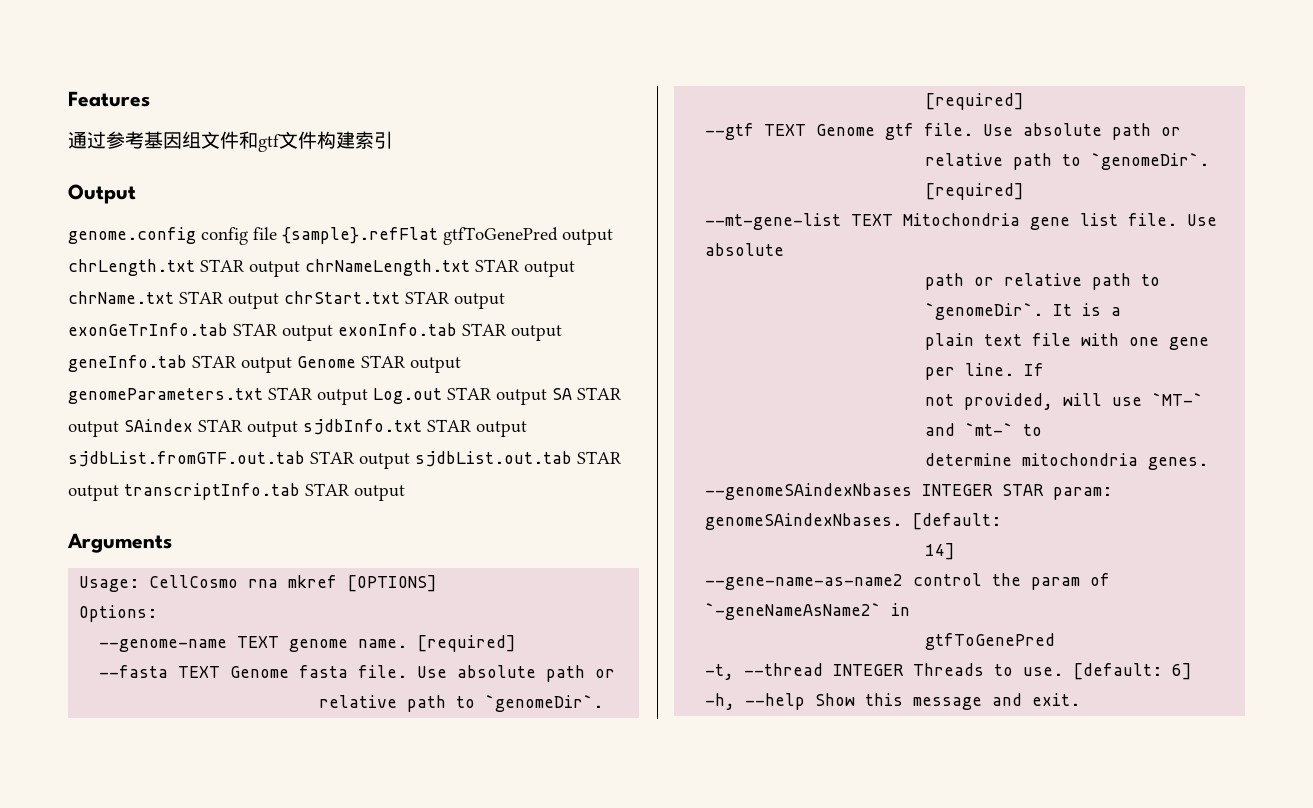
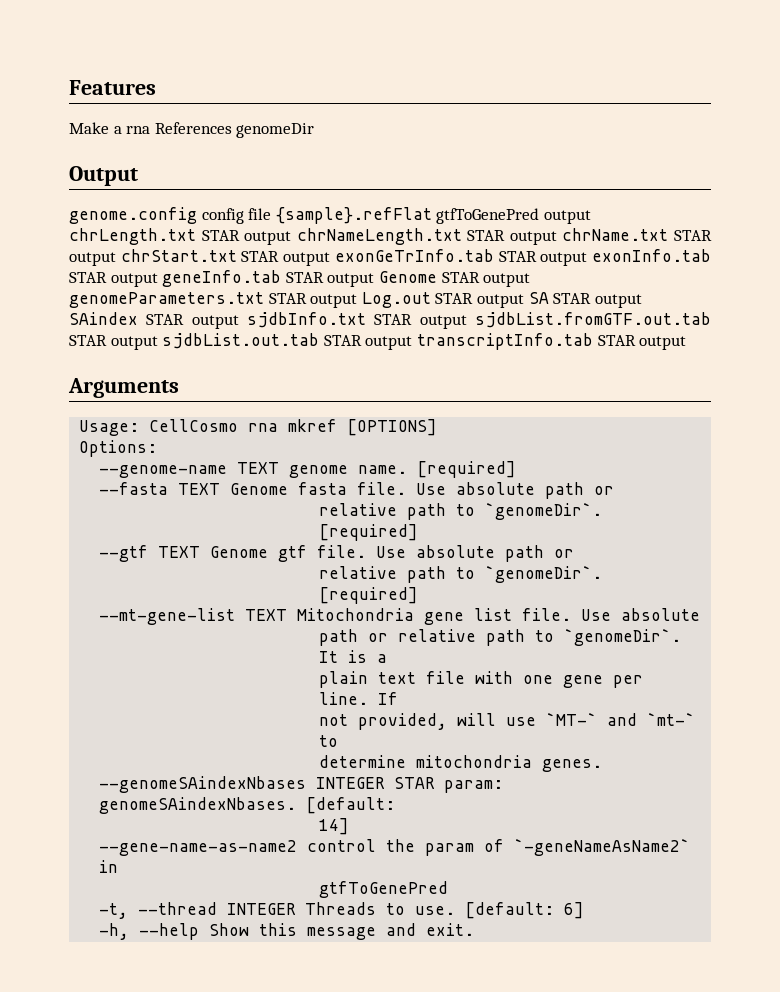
[68,131,393,152] 通过参考基因组文件和gtf文件构建索引 -> [69,122,315,138] Make a rna References genomeDir

